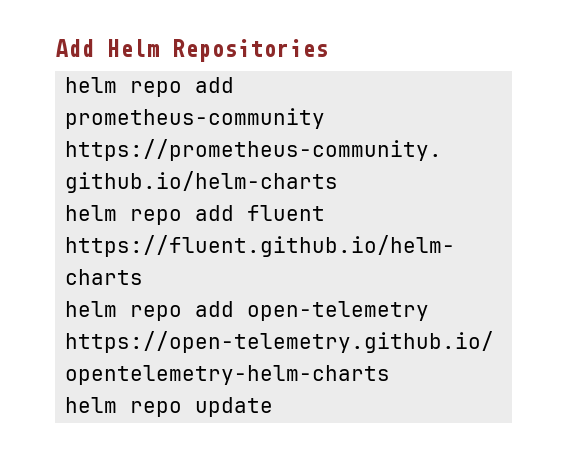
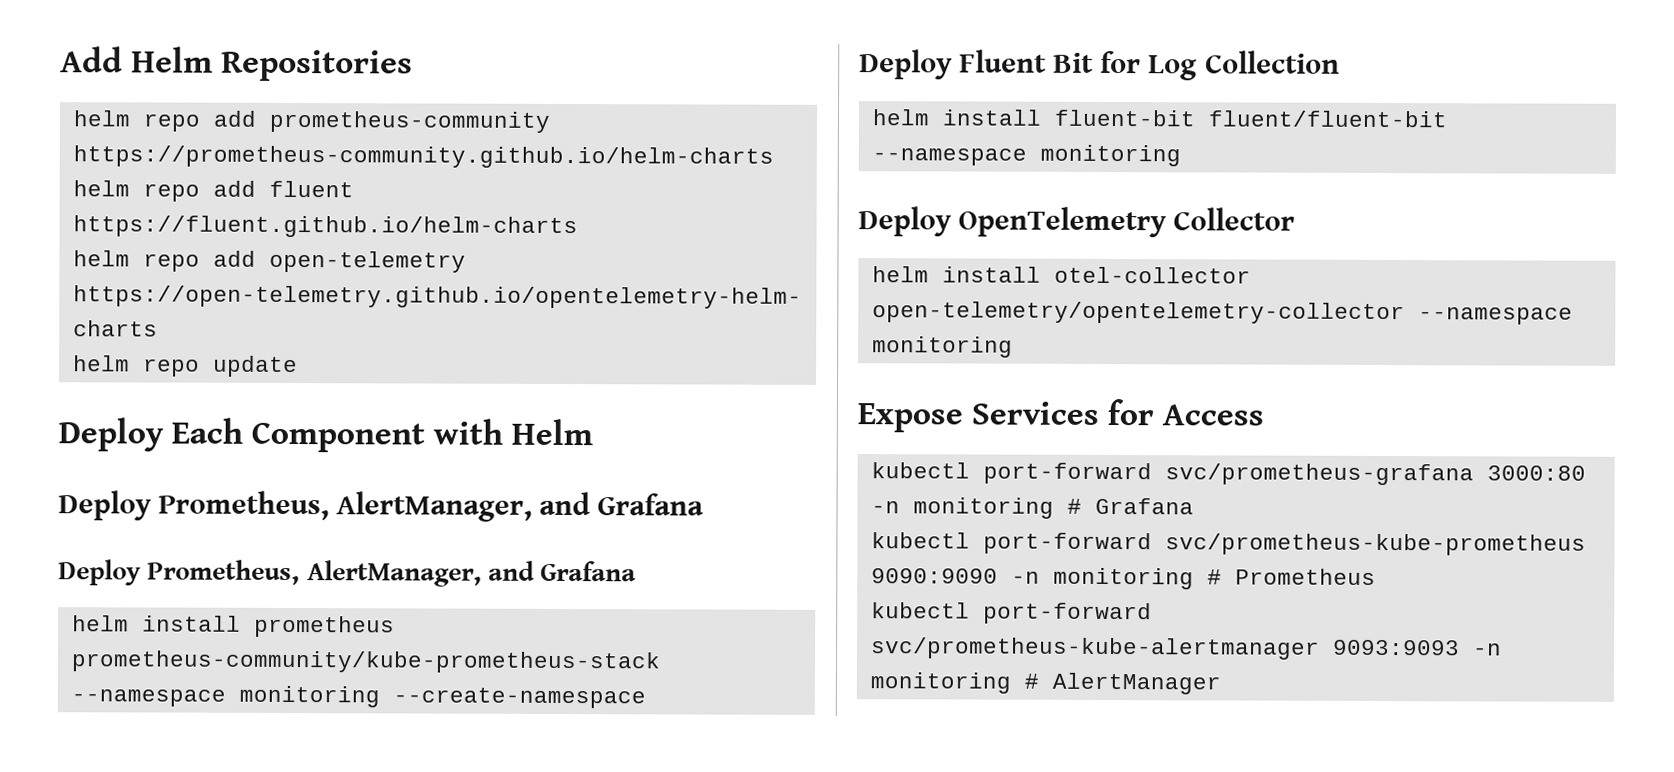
(273, 407) none -> [58,417,594,453] [58,490,705,522] [58,559,637,587] [72,615,396,638] [71,650,662,674] [71,685,647,709] [859,49,1340,81] [872,109,1449,128] [872,144,1182,167] [858,206,1296,238] [872,266,1252,284] [872,301,1574,325] [872,336,1014,358] [857,398,1265,433] [871,462,1587,486] [871,497,1195,519] [871,532,1587,556] [871,567,1377,590] [871,602,1153,625] [871,637,1503,660] [870,672,1222,695] // Deploy Each Component with Helm // Deploy Prometheus, AlertManager, and Grafana // Deploy Prometheus, AlertManager, and Grafana // helm install prometheus prometheus-community/kube-prometheus-stack --namespace monitoring --create-namespace // Deploy Fluent Bit for Log Collection // helm install fluent-bit fluent/fluent-bit --namespace monitoring // Deploy OpenTelemetry Collector // helm install otel-collector open-telemetry/opentelemetry-collector --namespace monitoring // Expose Services for Access // kubectl port-forward svc/prometheus-grafana 3000:80 -n monitoring # Grafana // kubectl port-forward svc/prometheus-kube-prometheus 9090:9090 -n monitoring # Prometheus // kubectl port-forward svc/prometheus-kube-alertmanager 9093:9093 -n monitoring # AlertManager

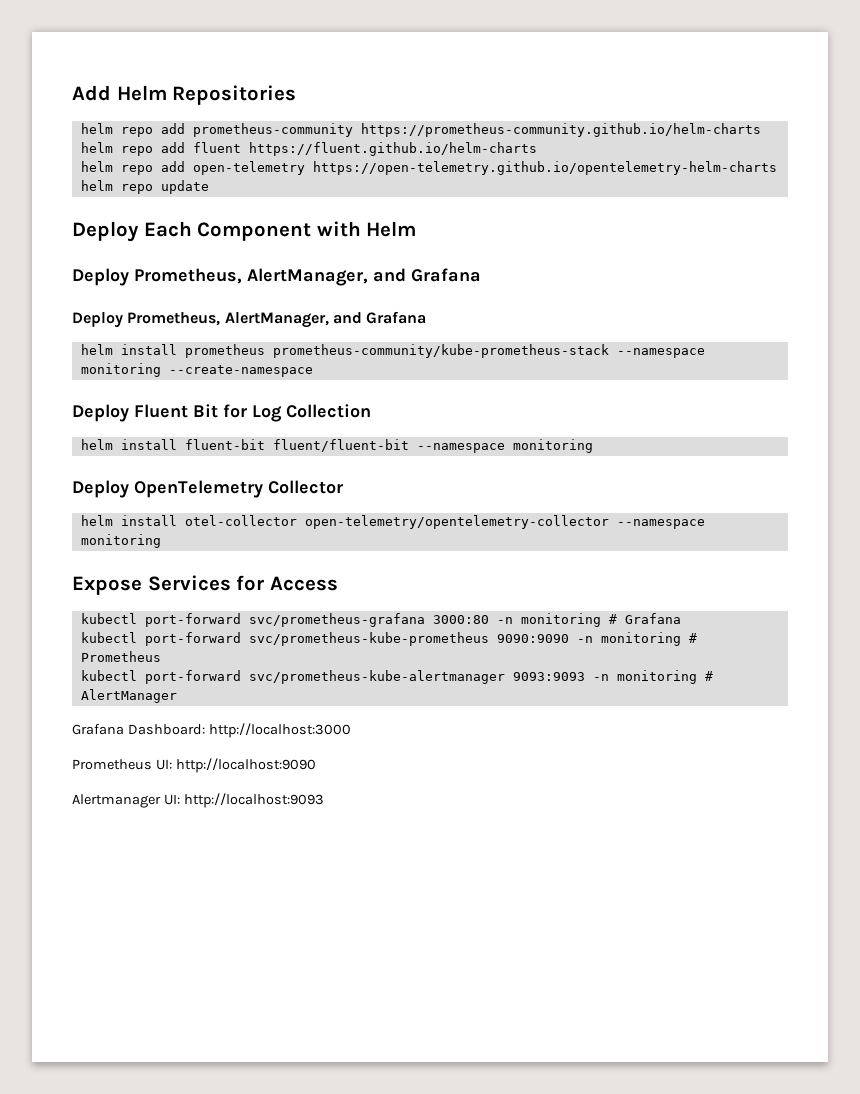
(1222, 683) none -> [72,723,351,738] [72,758,316,773] [72,793,324,808] // Grafana Dashboard: http://localhost:3000 // Prometheus UI: http://localhost:9090 // Alertmanager UI: http://localhost:9093

